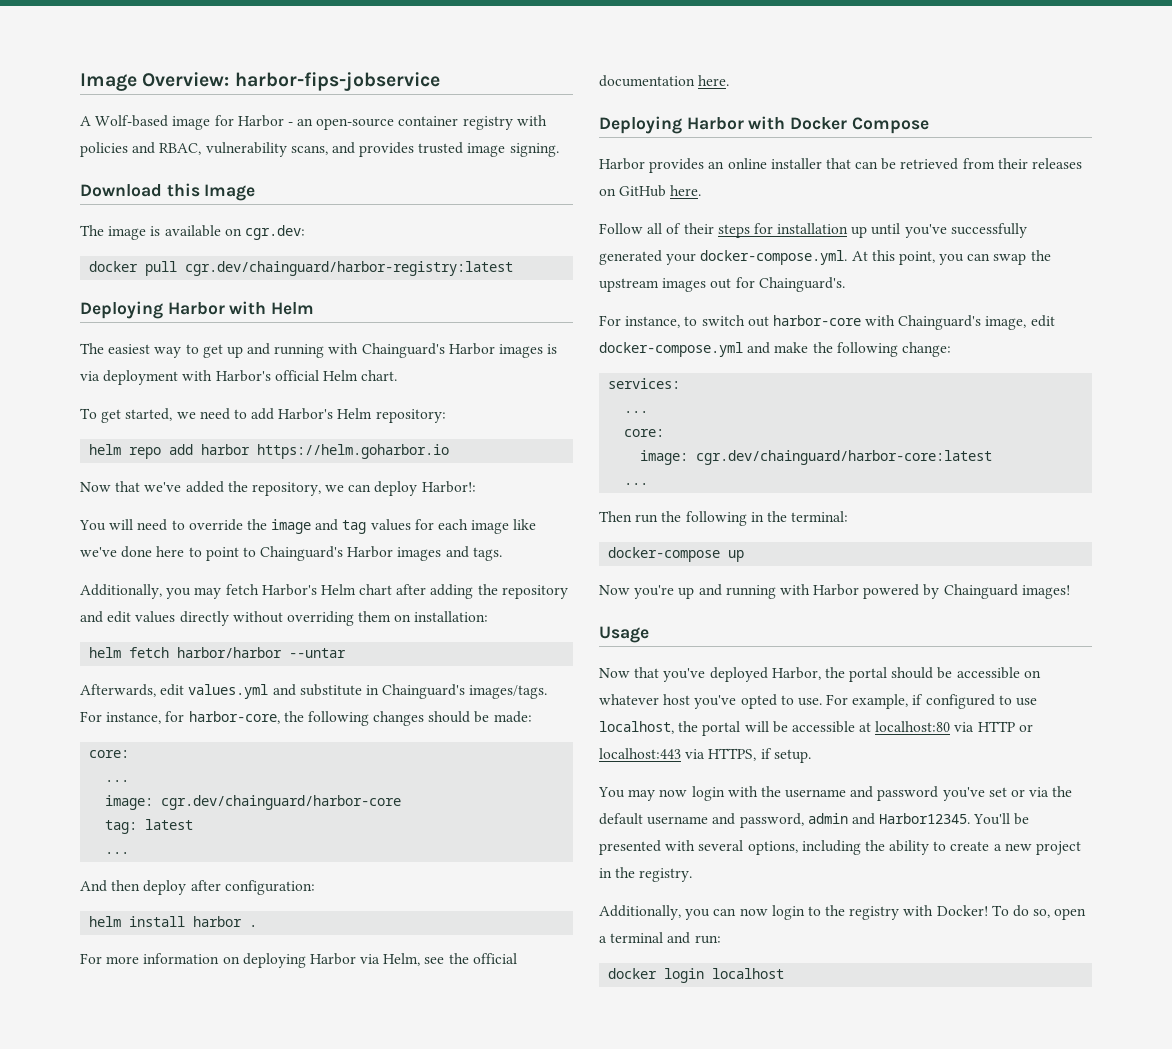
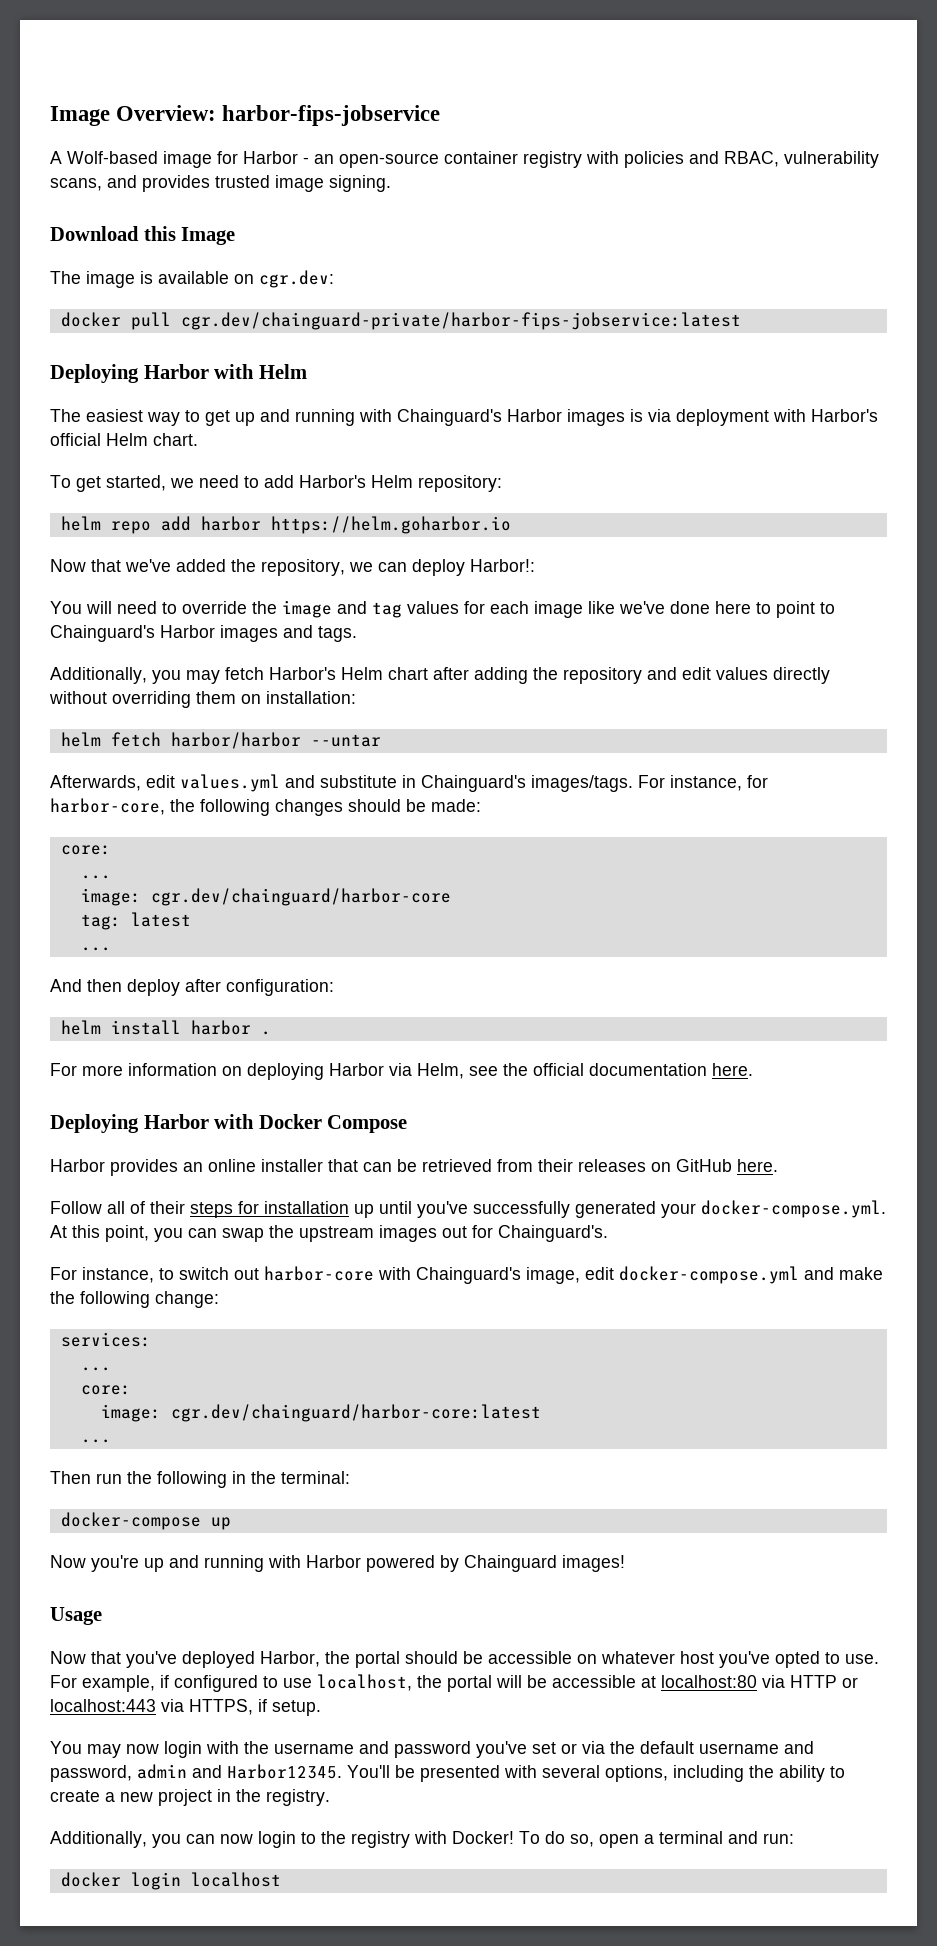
[185,261,514,276] cgr.dev/chainguard/harbor-registry:latest -> [180,312,741,330] cgr.dev/chainguard-private/harbor-fips-jobservice:latest

